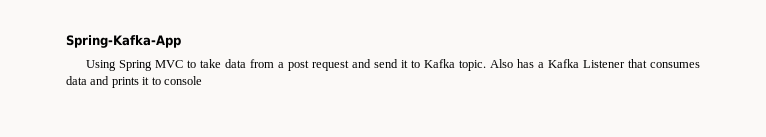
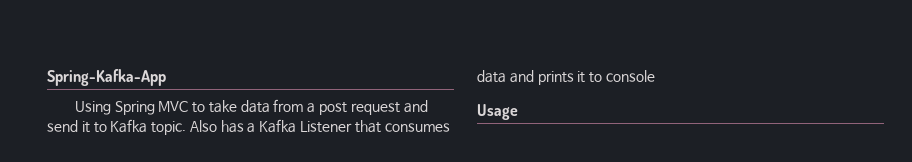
(202, 80) none -> [477,104,518,120] // Usage

